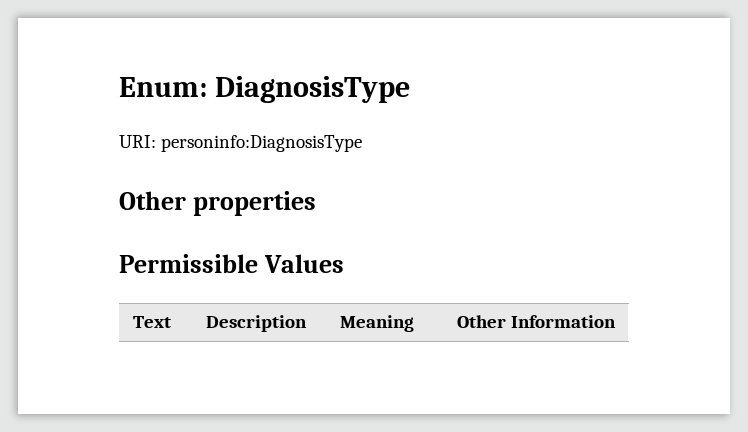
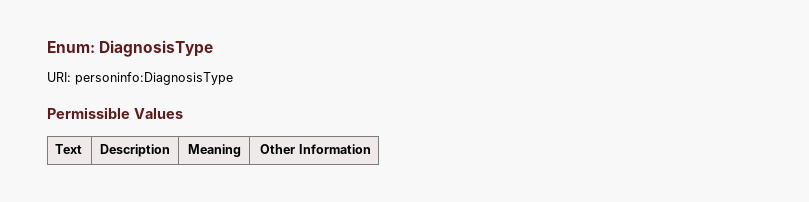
[119,191,316,216] // Other properties -> (233, 78) none

